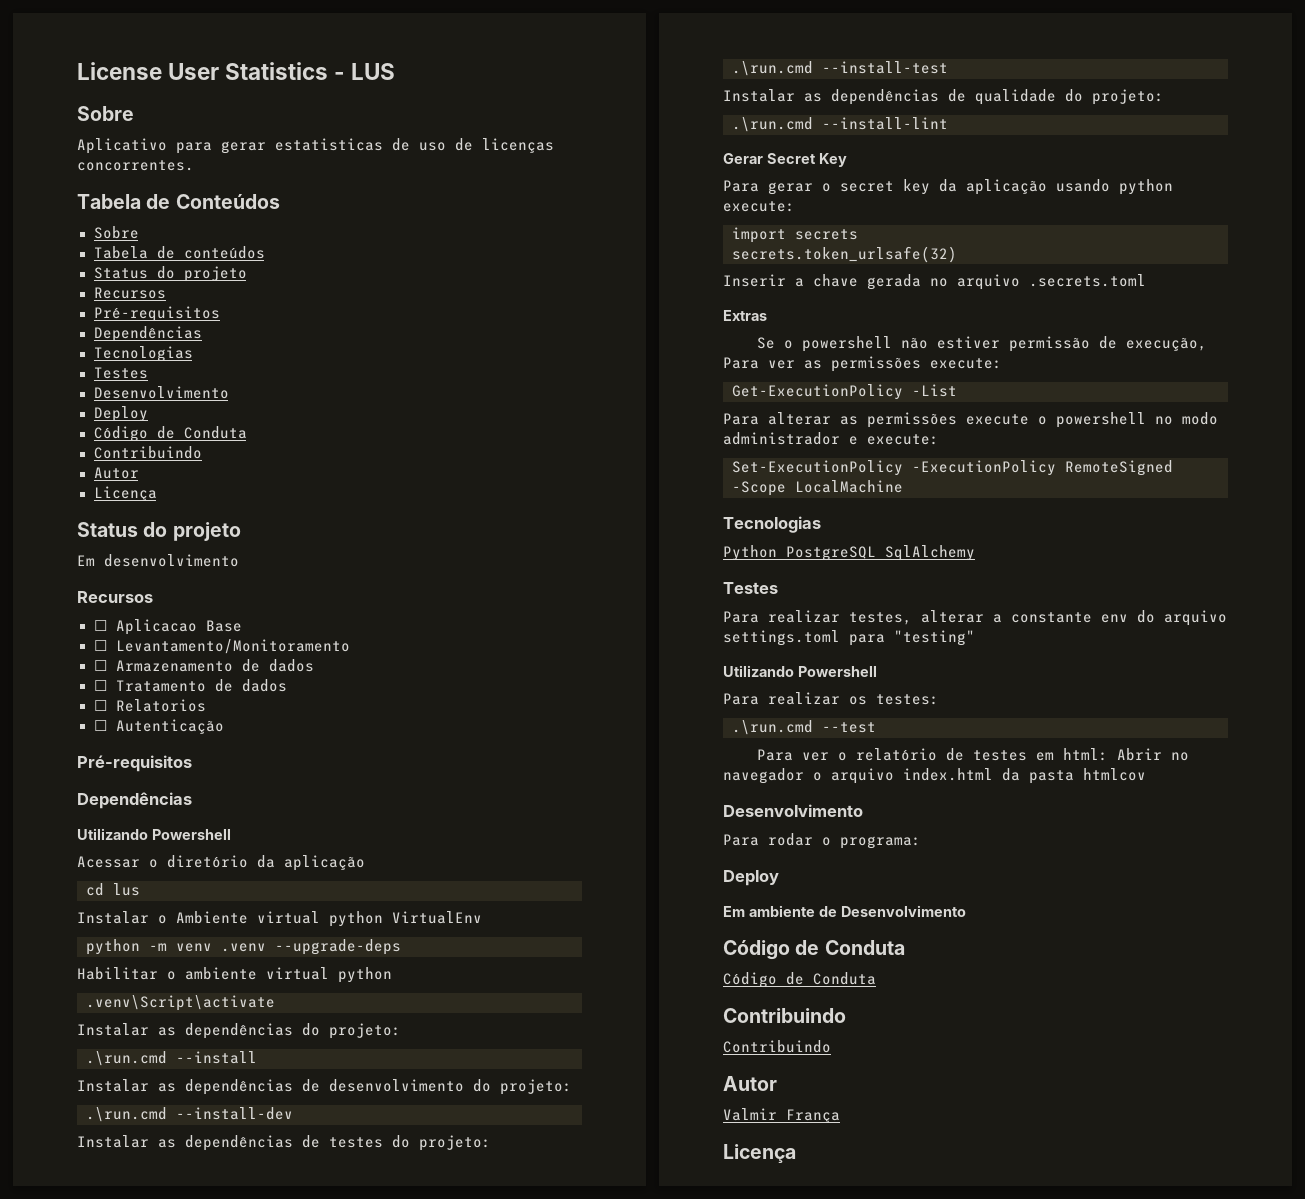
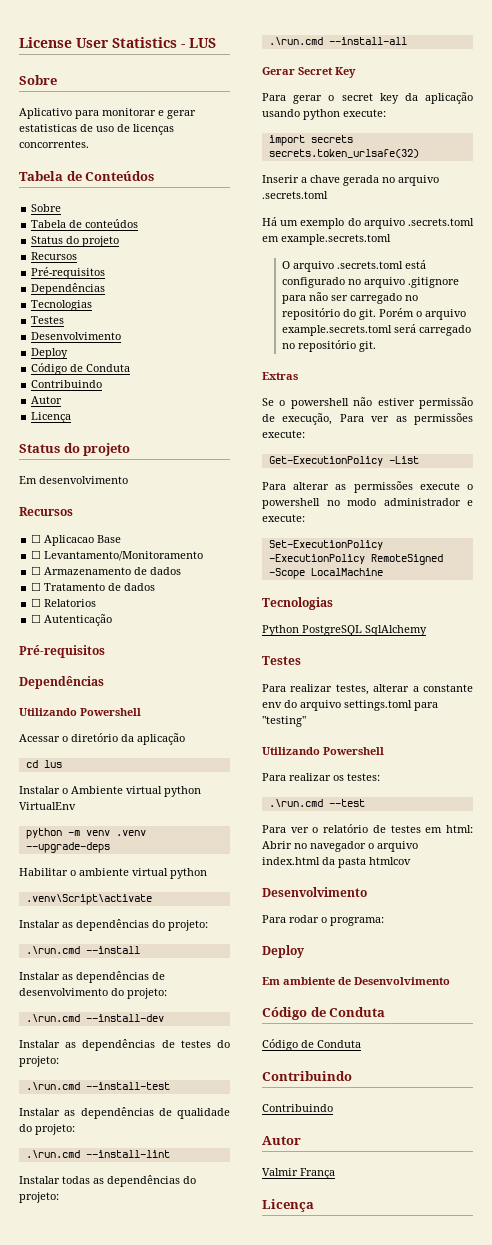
(212, 148) none -> [102,108,164,116] monitorar e
(948, 123) none -> [19,1175,196,1187] [19,1192,59,1203] [268,37,407,45] // Instalar todas as dependências do projeto: // .\run.cmd --install-all
(1146, 280) none -> [262,217,474,229] [262,234,391,245] [282,260,427,272] [282,277,460,288] [282,292,419,304] [282,308,467,320] [282,324,472,336] [282,340,377,352] // Há um exemplo do arquivo .secrets.toml em example.secrets.toml // O arquivo .secrets.toml está configurado no arquivo .gitignore para não ser carregado no repositório do git. Porém o arquivo example.secrets.toml será carregado no repositório git.

